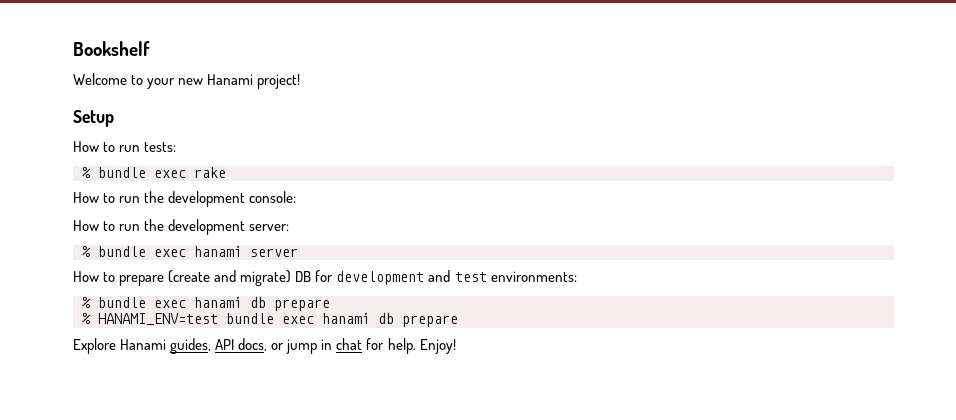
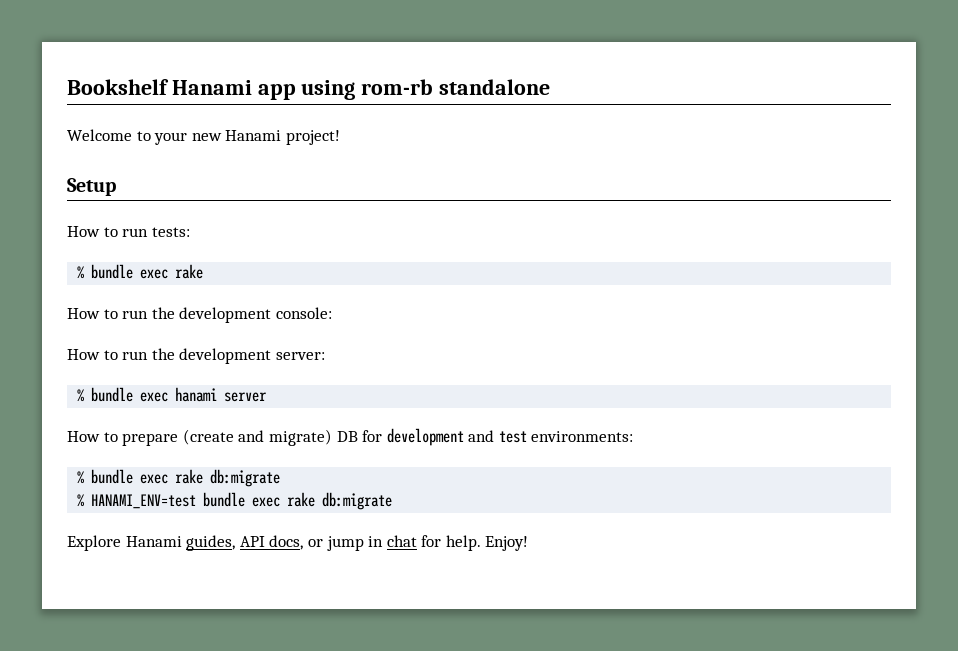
(150, 48) none -> [171,79,551,100] Hanami app using rom-rb standalone
[194,297,330,311] hanami db prepare -> [175,469,281,487] rake db:migrate
[322,313,458,327] hanami db prepare -> [287,492,393,510] rake db:migrate

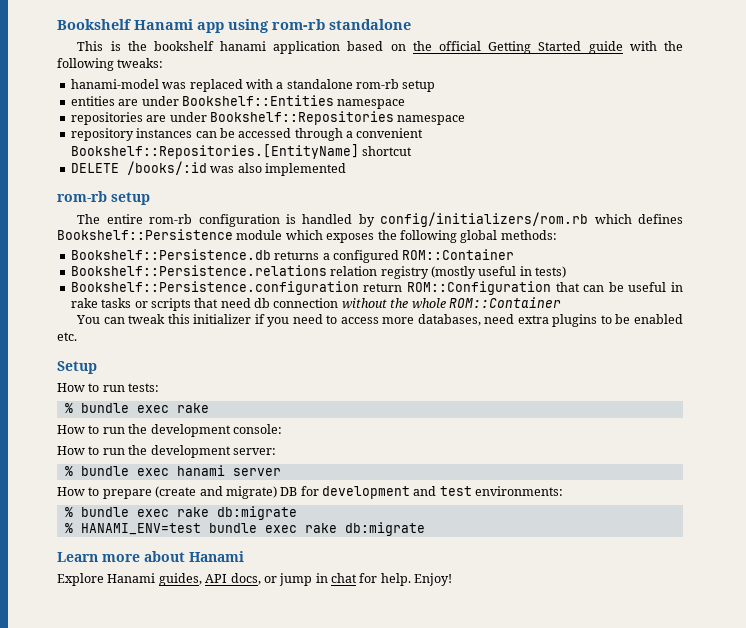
[67,129,340,145] Welcome to your new Hanami project! -> [77,41,683,54] [57,58,164,71] [70,79,436,92] [70,95,406,109] [70,111,466,125] [70,128,424,141] [70,144,413,159] [70,161,346,176] [57,191,150,205] [77,212,683,227] [57,229,557,243] [70,249,515,263] [70,265,566,279] [70,281,683,295] [70,297,561,311] [76,314,683,327] [57,332,77,341] This is the bookshelf hanami application based on the official Getting Started guide with the following tweaks: // hanami-model was replaced with a standalone rom-rb setup // entities are under Bookshelf::Entities namespace // repositories are under Bookshelf::Repositories namespace // repository instances can be accessed through a convenient Bookshelf::Repositories.[EntityName] shortcut // DELETE /books/:id was also implemented // rom-rb setup // The entire rom-rb configuration is handled by config/initializers/rom.rb which defines Bookshelf::Persistence module which exposes the following global methods: // Bookshelf::Persistence.db returns a configured ROM::Container // Bookshelf::Persistence.relations relation registry (mostly useful in tests) // Bookshelf::Persistence.configuration return ROM::Configuration that can be useful in rake tasks or scripts that need db connection without the whole ROM::Container // You can tweak this initializer if you need to access more databases, need extra plugins to be enabled etc.
(393, 501) none -> [57,551,244,562] // Learn more about Hanami

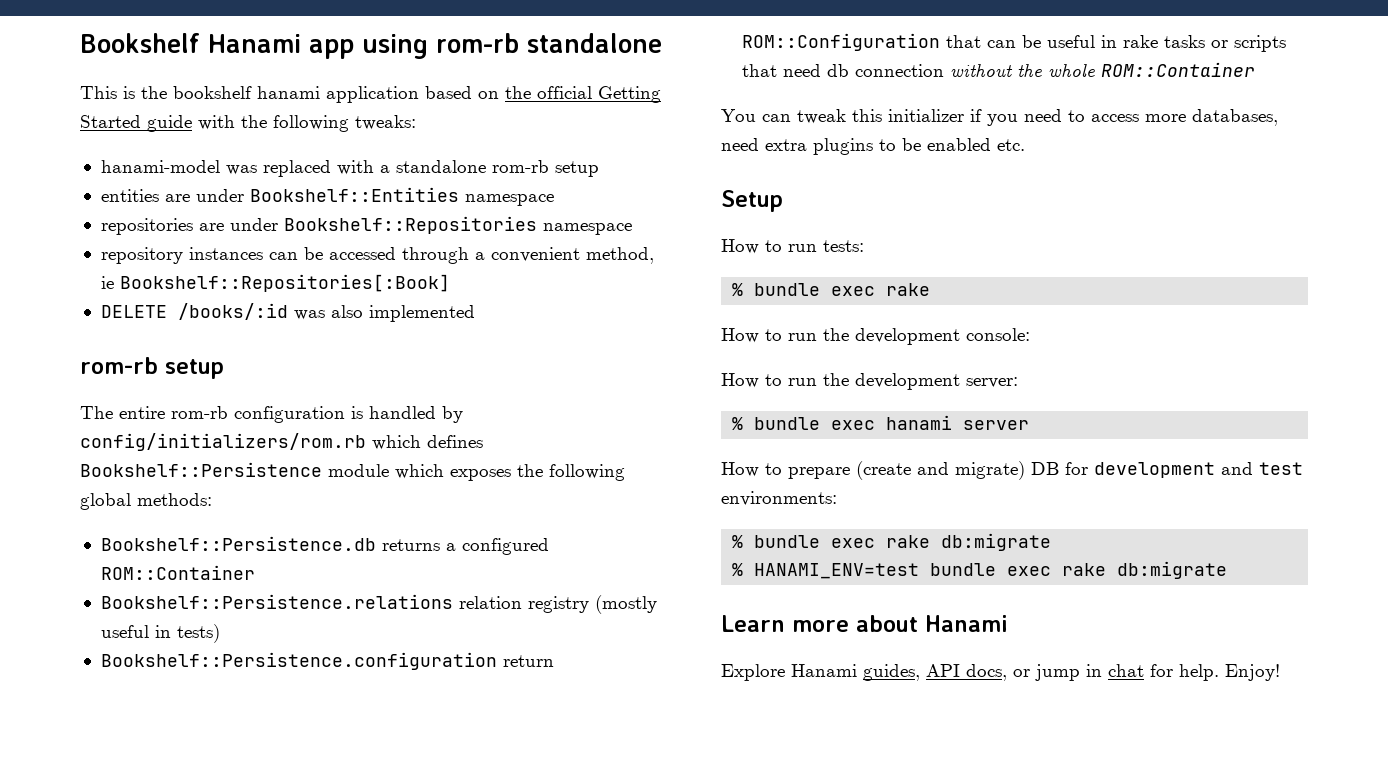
[70,144,413,159] Bookshelf::Repositories.[EntityName] shortcut -> [585,247,654,264] [100,274,450,292] method, ie Bookshelf::Repositories[:Book]

